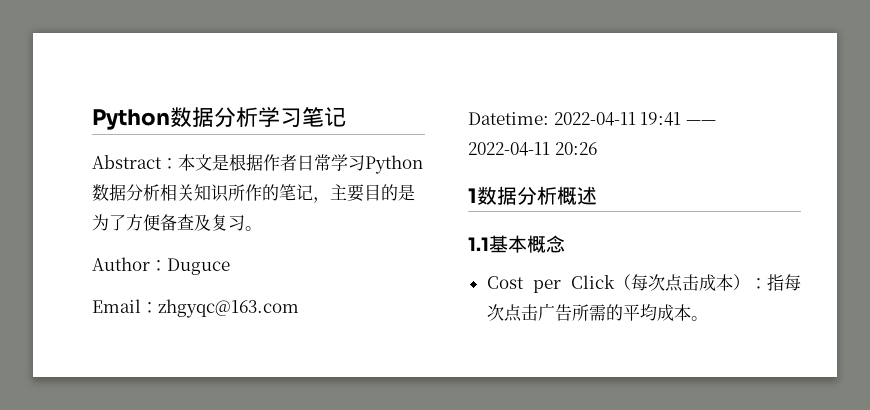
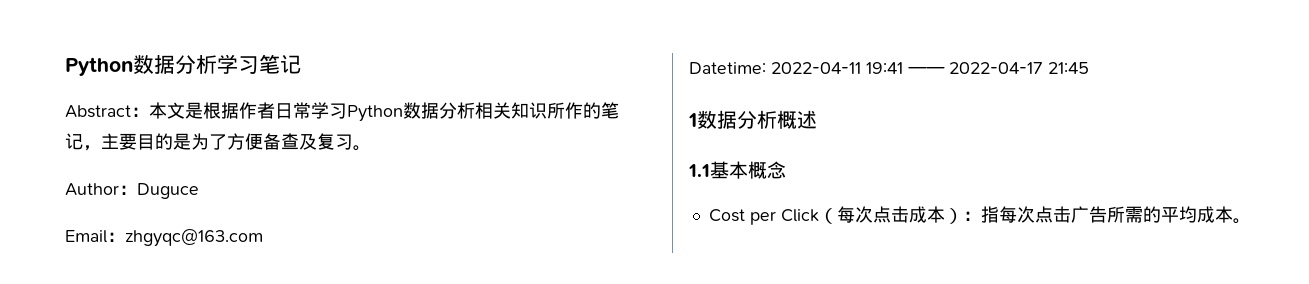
[468,142,597,156] 2022-04-11 20:26 -> [949,62,1089,74] 2022-04-17 21:45

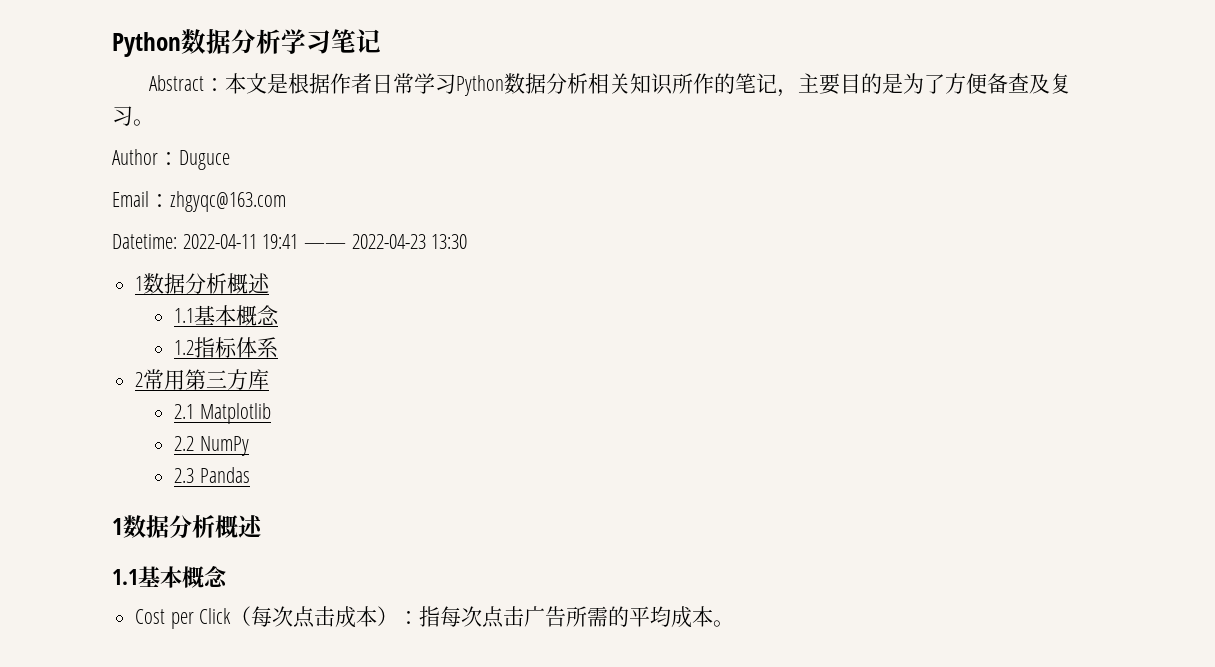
[949,62,1089,74] 2022-04-17 21:45 -> [351,234,468,249] [135,273,271,294] [173,305,279,326] [173,337,278,358] [135,369,270,390] [173,403,271,424] [173,436,249,456] [173,467,250,483] 2022-04-23 13:30 // 1数据分析概述 // 1.1基本概念 // 1.2指标体系 // 2常用第三方库 // 2.1 Matplotlib // 2.2 NumPy // 2.3 Pandas

